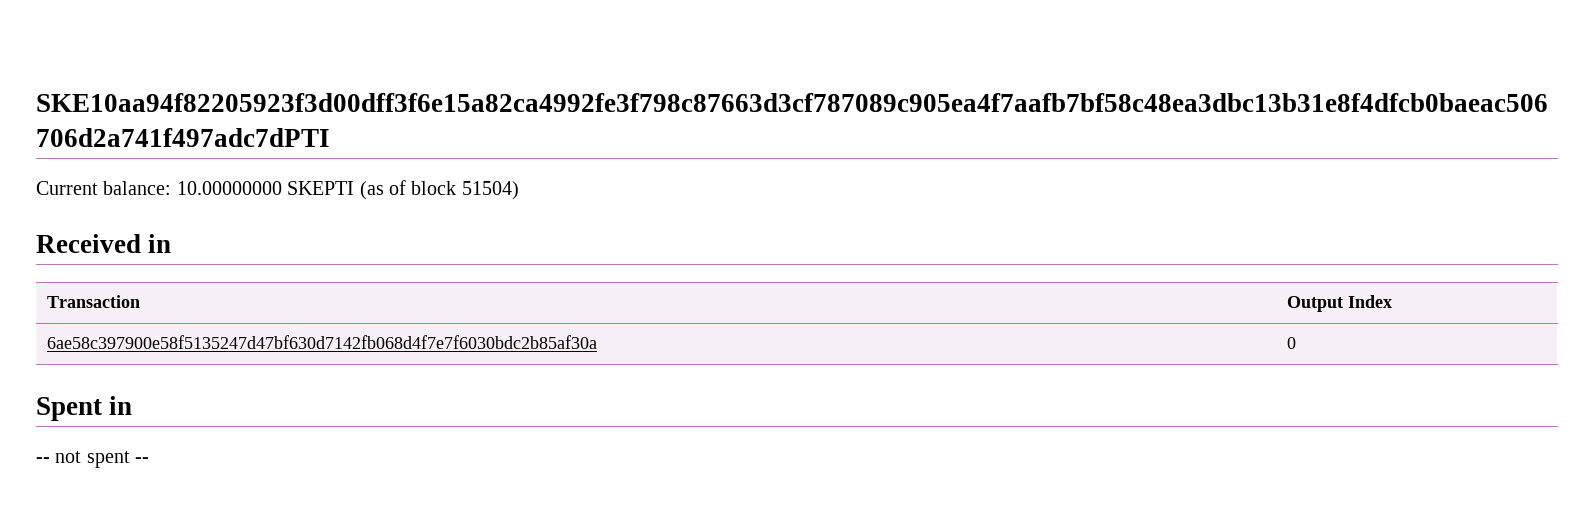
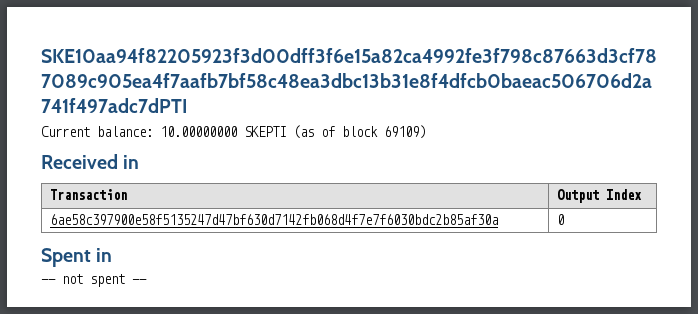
[461,181,519,200] 51504) -> [384,125,426,139] 69109)

